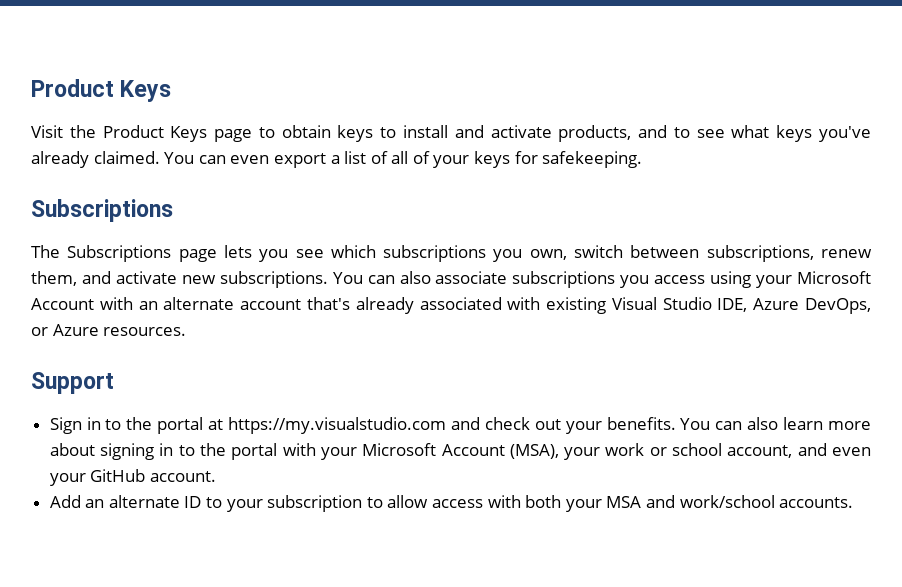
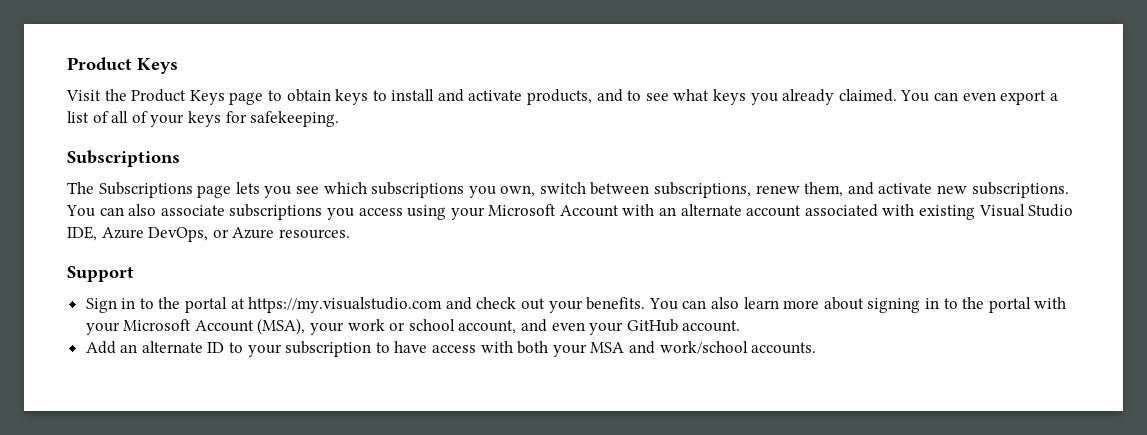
[819,126,872,142] you've -> [750,93,778,105] you
[306,297,414,314] that's already -> (802, 211) none
[387,495,429,508] allow -> [394,341,428,353] have

